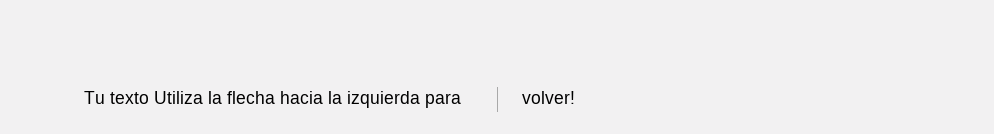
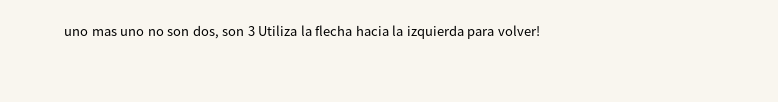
[84,91,149,104] Tu texto -> [64,25,255,39] uno mas uno no son dos, son 3

